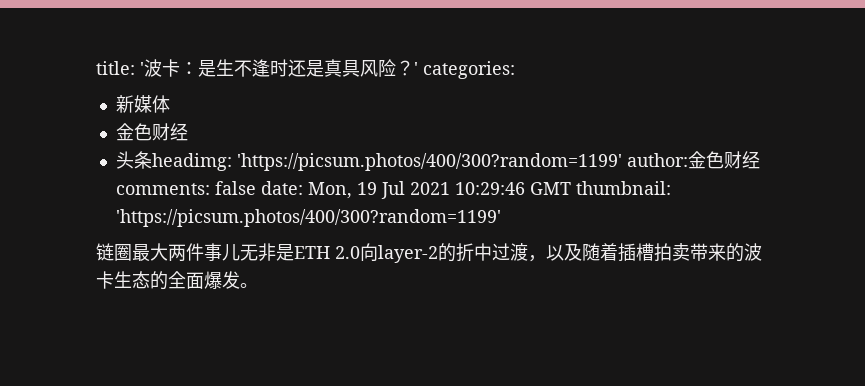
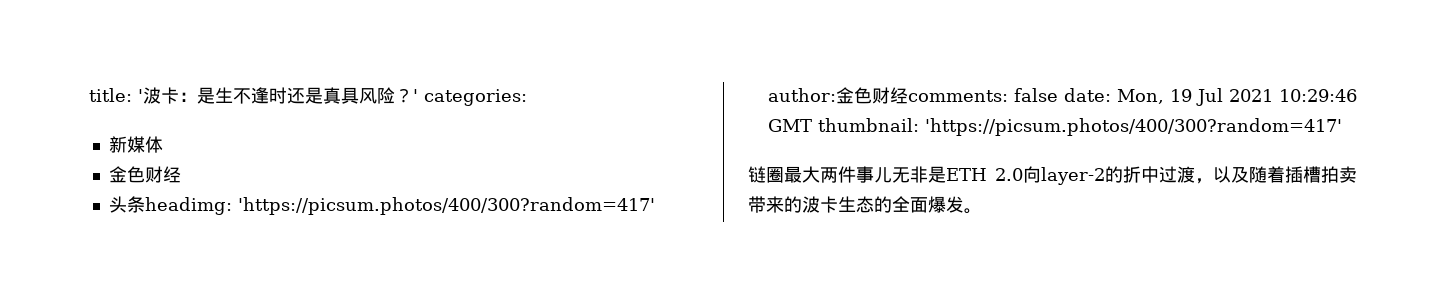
[236,153,622,171] 'https://picsum.photos/400/300?random=1199' -> [237,197,655,215] 'https://picsum.photos/400/300?random=417'
[115,209,501,227] 'https://picsum.photos/400/300?random=1199' -> [924,118,1342,136] 'https://picsum.photos/400/300?random=417'

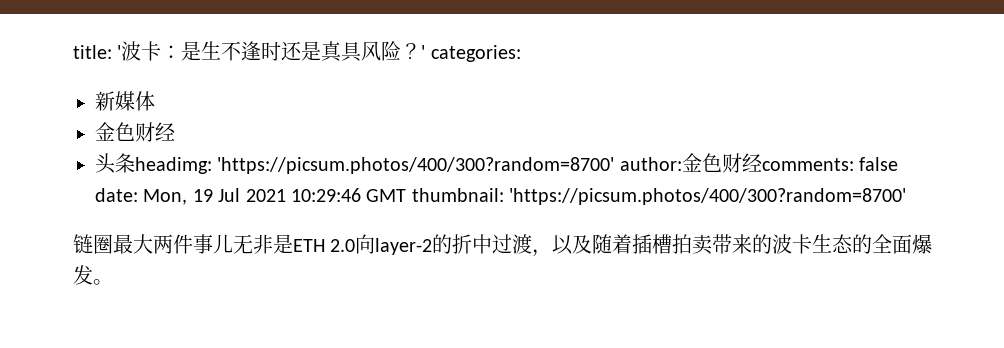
[237,197,655,215] 'https://picsum.photos/400/300?random=417' -> [217,157,615,174] 'https://picsum.photos/400/300?random=8700'
[924,118,1342,136] 'https://picsum.photos/400/300?random=417' -> [509,188,907,205] 'https://picsum.photos/400/300?random=8700'

